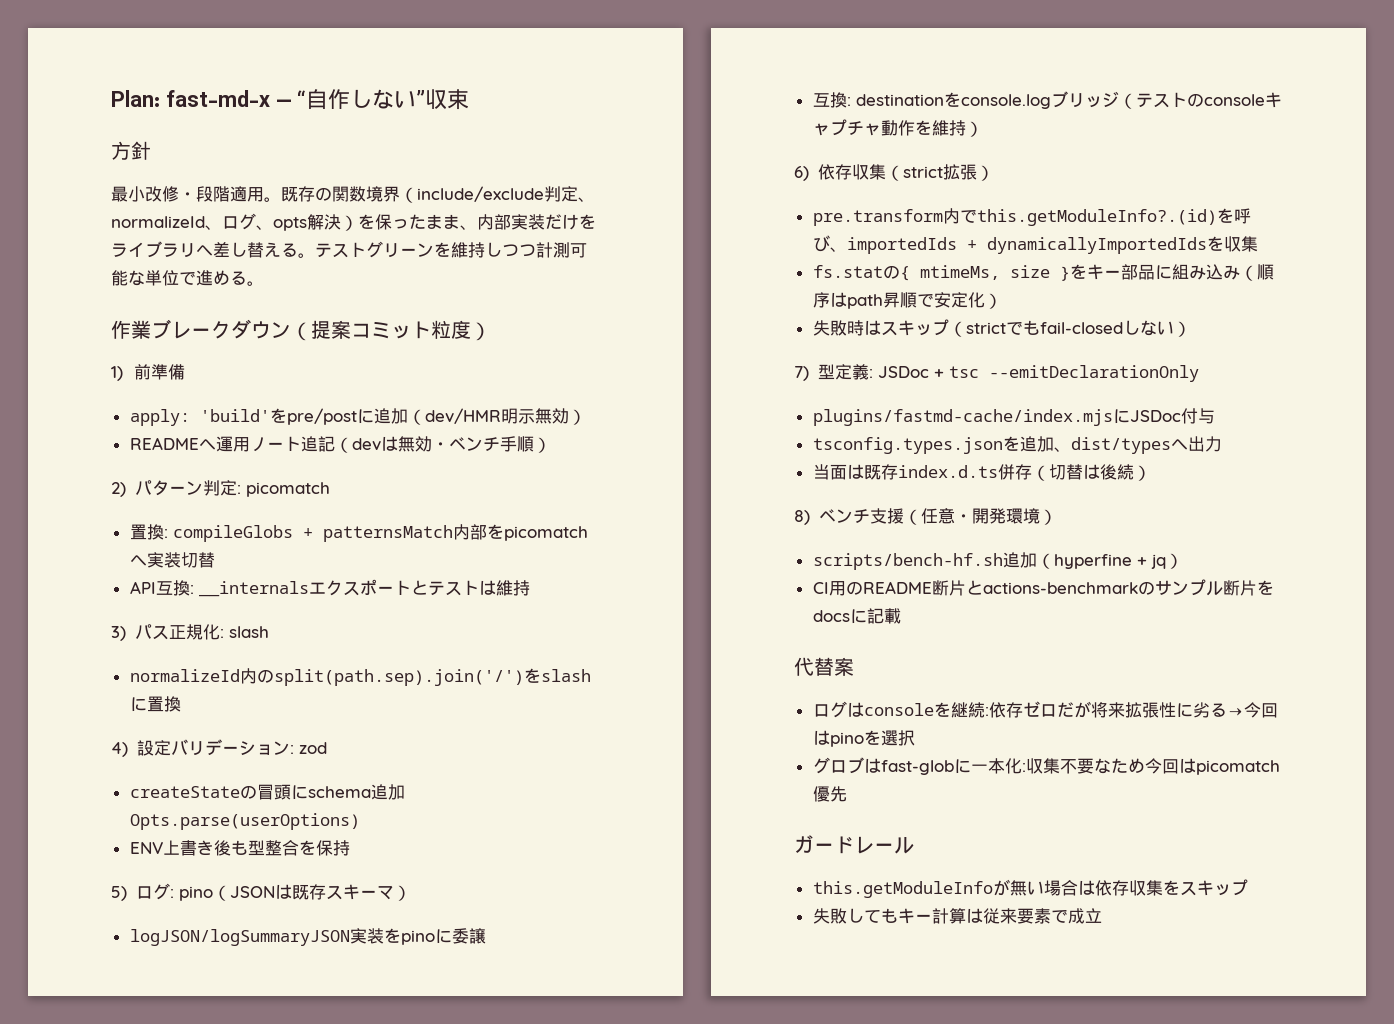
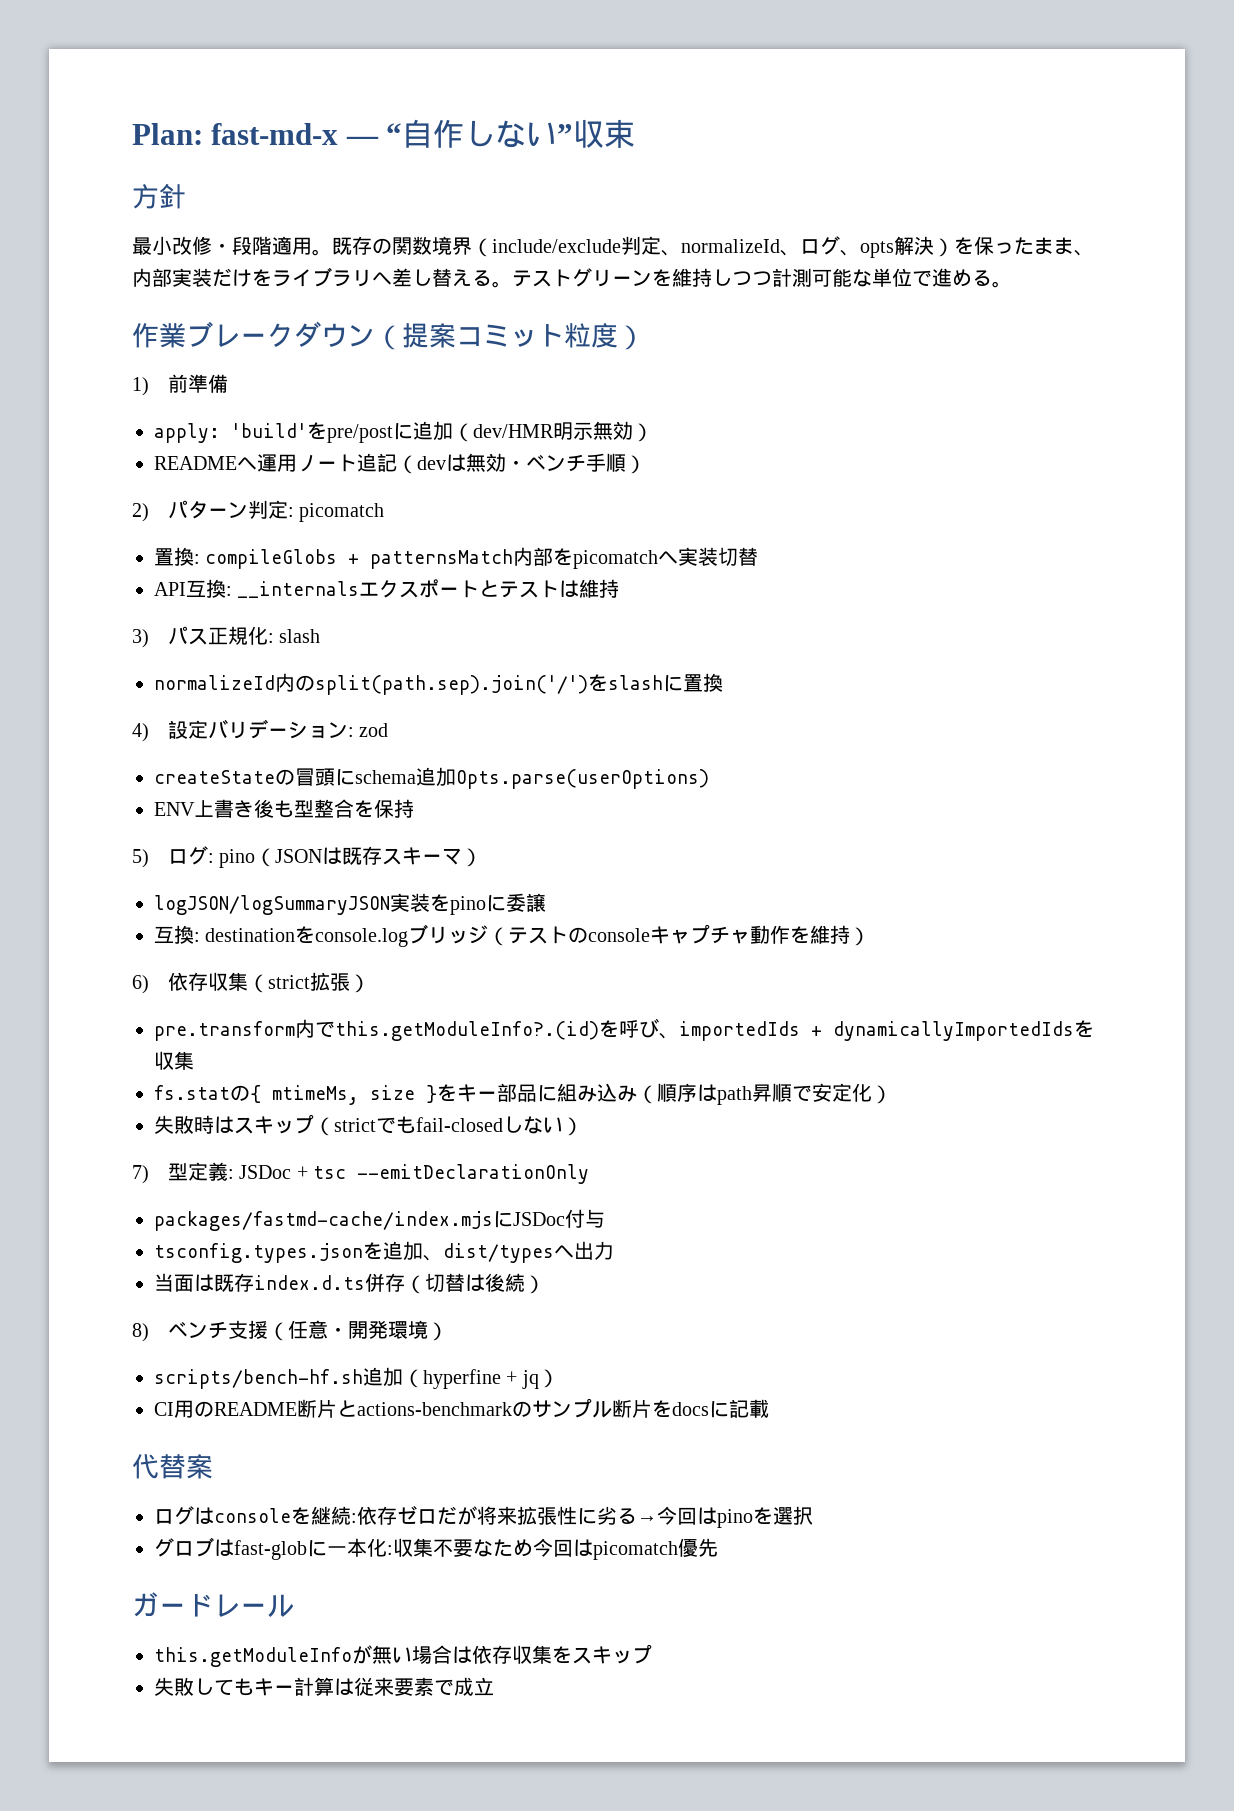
[812,409,1113,426] plugins/fastmd-cache/index.mjs -> [154,1211,493,1231] packages/fastmd-cache/index.mjs

